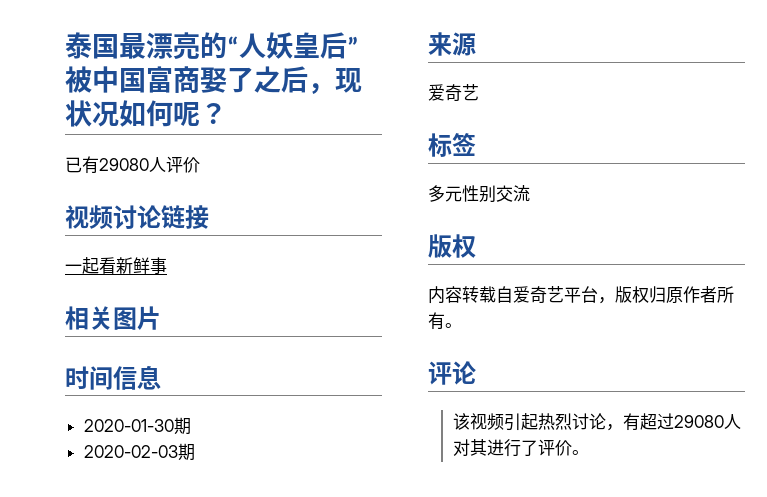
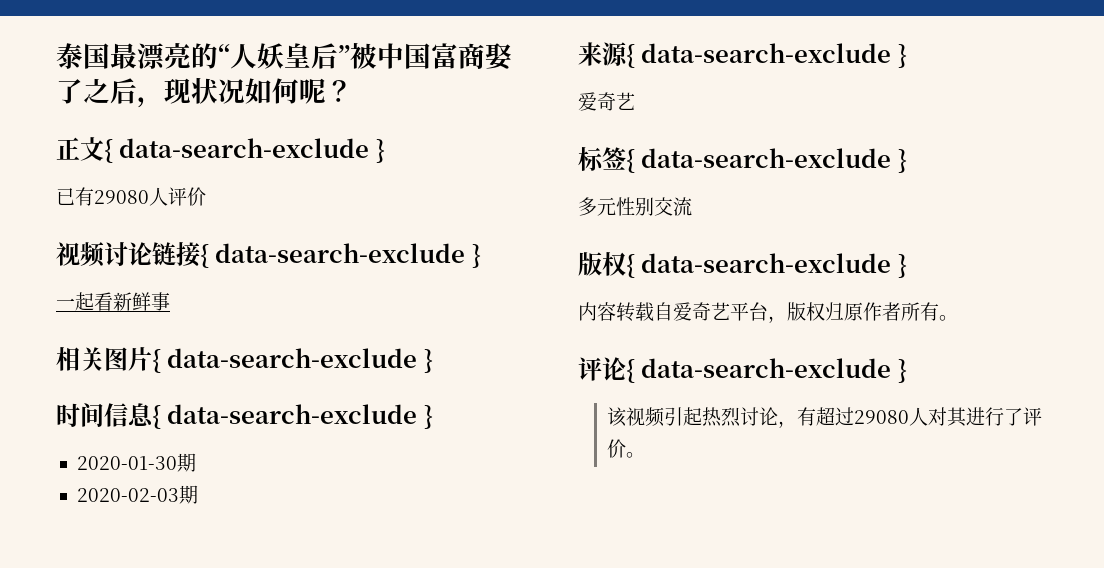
(227, 113) none -> [56,137,385,163] // 正文{ data-search-exclude }
(209, 217) none -> [200,243,481,268] { data-search-exclude }
(161, 318) none -> [152,348,433,373] { data-search-exclude }
(161, 377) none -> [152,404,433,429] { data-search-exclude }
(476, 44) none -> [626,43,907,68] { data-search-exclude }
(476, 144) none -> [626,148,907,173] { data-search-exclude }
(476, 246) none -> [626,253,907,278] { data-search-exclude }
(476, 373) none -> [626,358,907,383] { data-search-exclude }

